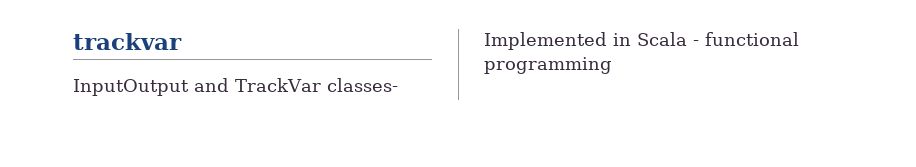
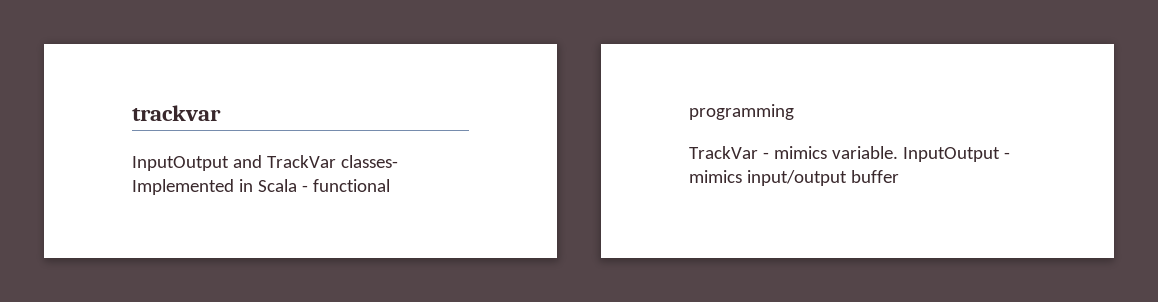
(612, 65) none -> [689,146,1010,162] [689,170,899,186] // TrackVar - mimics variable. InputOutput - mimics input/output buffer

